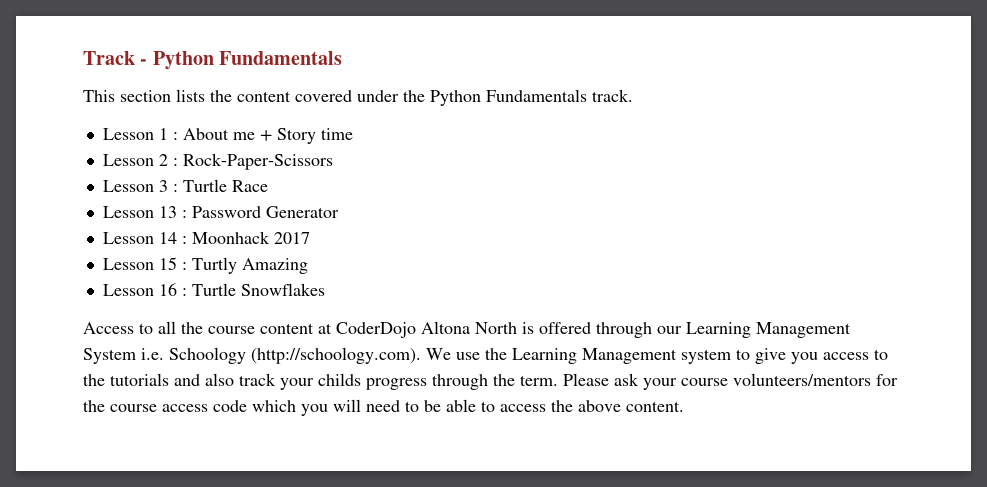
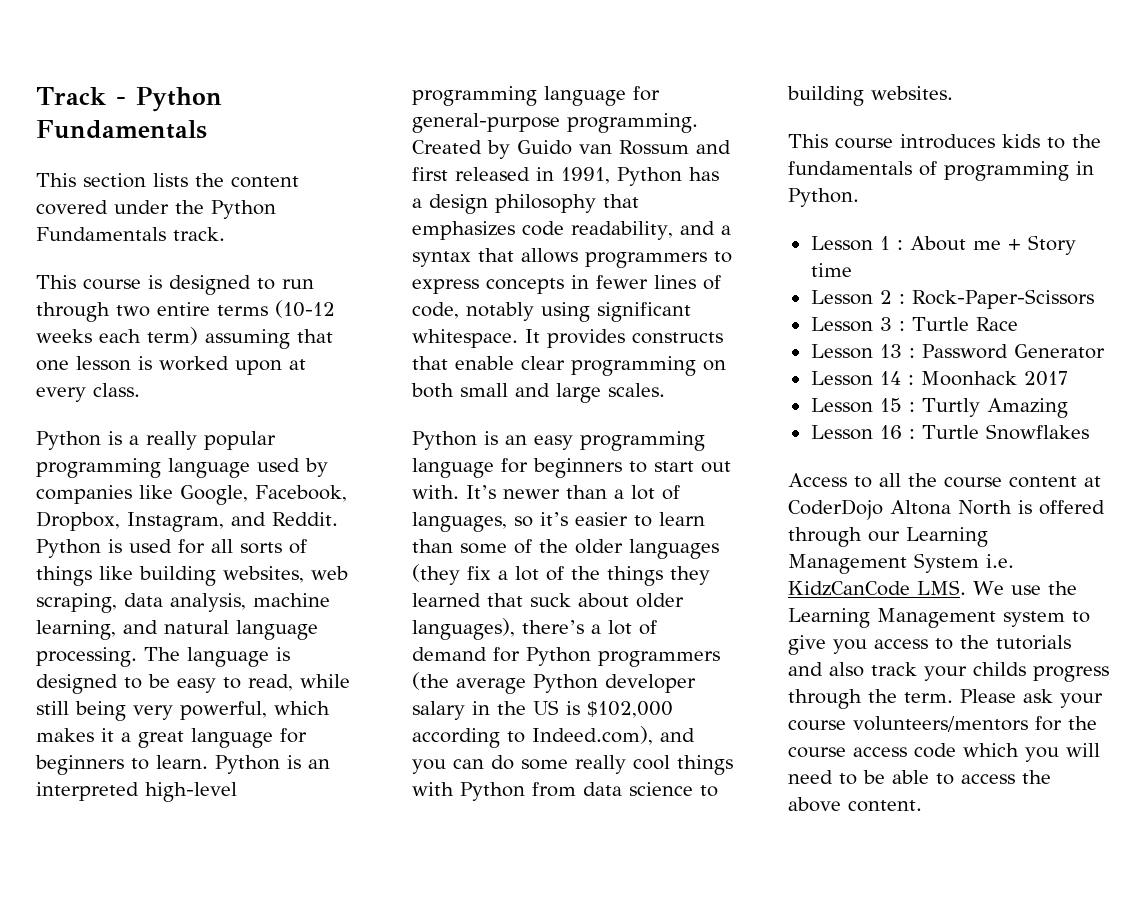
(633, 95) none -> [36,275,314,295] [36,300,335,322] [36,327,333,349] [36,356,306,375] [36,383,140,402] [36,431,276,450] [36,458,328,478] [36,485,347,505] [36,511,338,532] [36,539,307,558] [36,566,348,586] [36,593,330,613] [36,620,318,640] [36,647,290,667] [36,674,350,694] [36,701,330,721] [36,728,307,748] [35,755,330,775] [36,782,237,802] [412,86,660,106] [412,113,698,133] [412,140,731,159] [412,167,719,186] [412,194,639,214] [412,221,731,240] [412,248,732,268] [412,275,721,294] [412,302,691,322] [412,329,723,348] [412,356,726,376] [411,383,665,403] [412,431,705,451] [412,458,731,478] [412,485,680,500] [412,512,705,532] [412,539,719,559] [412,564,710,586] [412,593,684,608] [412,618,657,640] [412,647,720,667] [412,672,696,694] [412,700,673,720] [412,726,695,748] [412,755,733,775] [412,782,718,801] [787,86,953,106] [788,134,1101,149] [788,161,1094,181] [788,188,859,207] // This course is designed to run through two entire terms (10-12 weeks each term) assuming that one lesson is worked upon at every class. // Python is a really popular programming language used by companies like Google, Facebook, Dropbox, Instagram, and Reddit. Python is used for all sorts of things like building websites, web scraping, data analysis, machine learning, and natural language processing. The language is designed to be easy to read, while still being very powerful, which makes it a great language for beginners to learn. Python is an interpreted high-level programming language for general-purpose programming. Created by Guido van Rossum and first released in 1991, Python has a design philosophy that emphasizes code readability, and a syntax that allows programmers to express concepts in fewer lines of code, notably using significant whitespace. It provides constructs that enable clear programming on both small and large scales. // Python is an easy programming language for beginners to start out with. It’s newer than a lot of languages, so it’s easier to learn than some of the older languages (they fix a lot of the things they learned that suck about older languages), there’s a lot of demand for Python programmers (the average Python developer salary in the US is $102,000 according to Indeed.com), and you can do some really cool things with Python from data science to building websites. // This course introduces kids to the fundamentals of programming in Python.
[169,347,421,364] Schoology (http://schoology.com). -> [788,580,966,596] KidzCanCode LMS.

